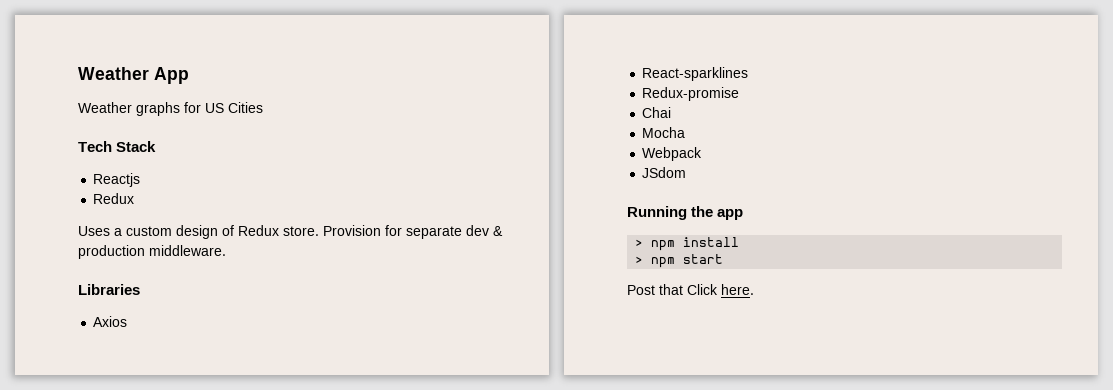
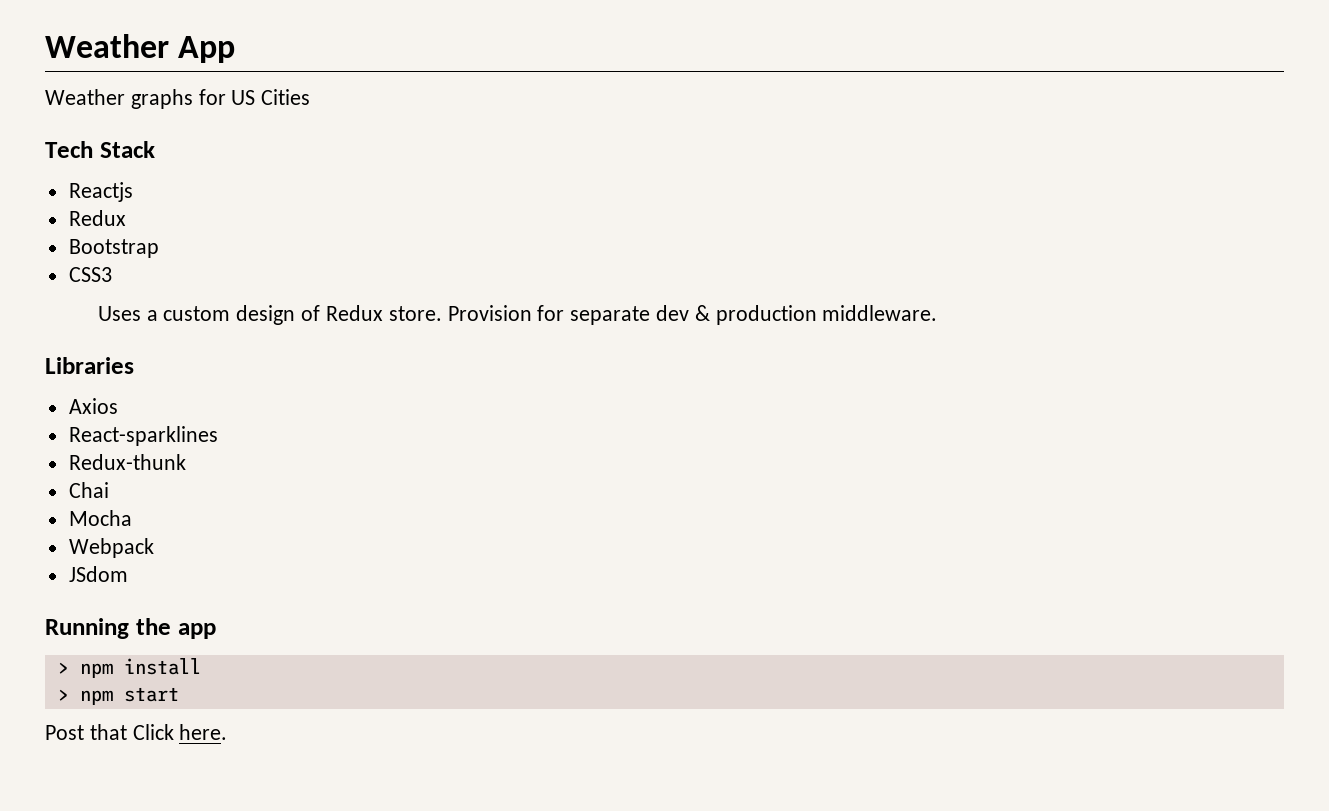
(135, 198) none -> [68,239,159,258] [68,267,112,282] // Bootstrap // CSS3
[642,87,740,101] Redux-promise -> [68,454,186,470] Redux-thunk

